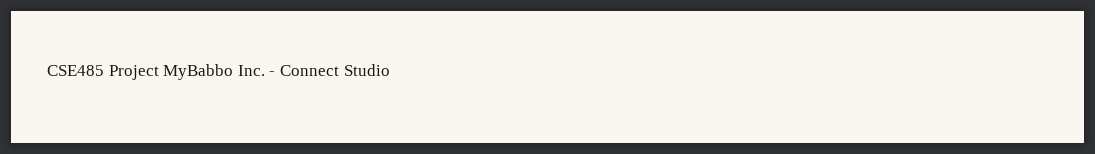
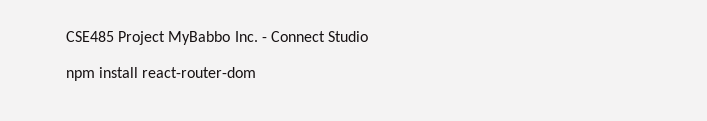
(390, 70) none -> [66,67,257,81] // npm install react-router-dom

